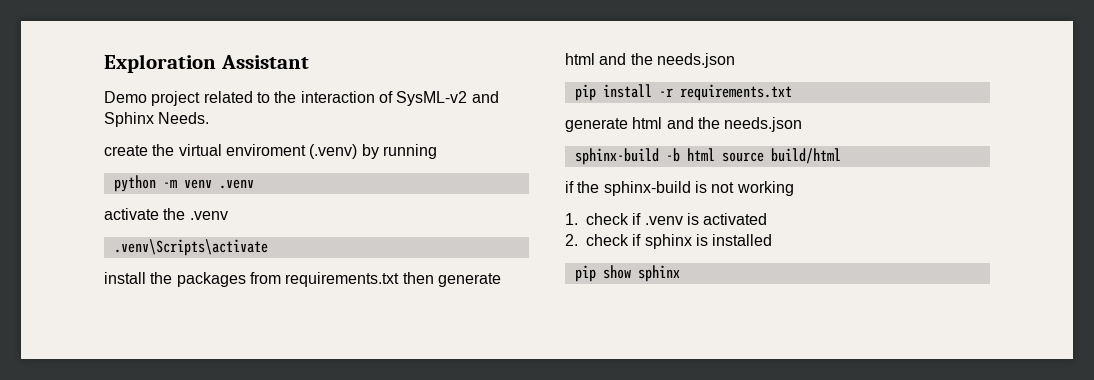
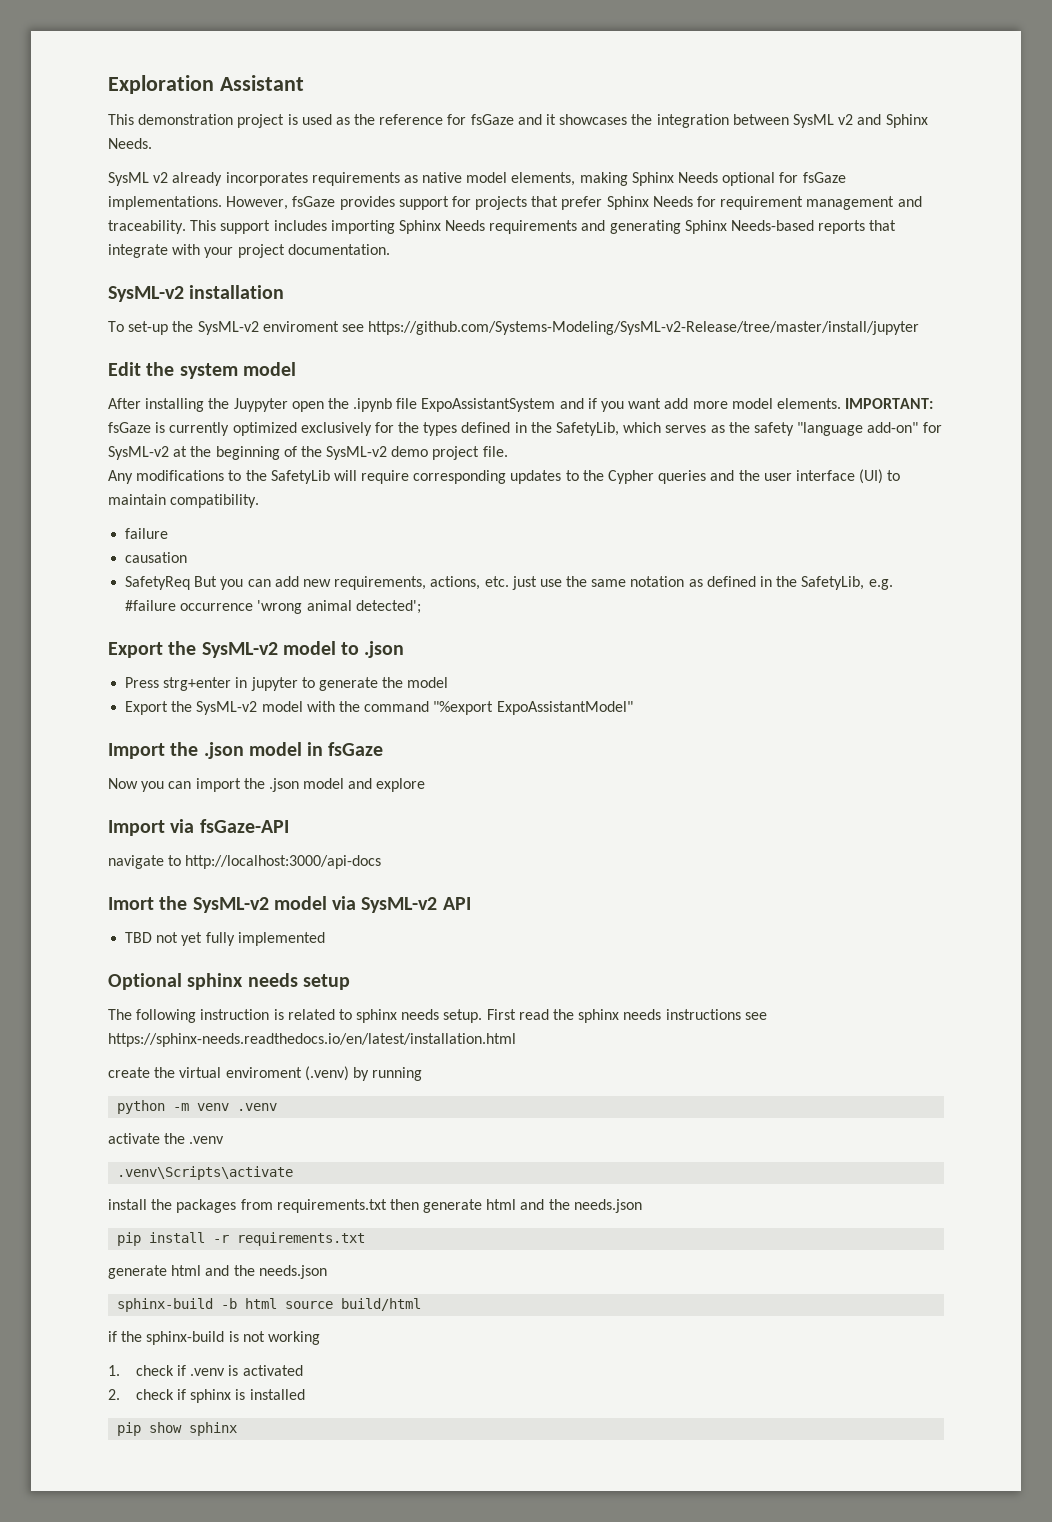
[104,91,499,106] [104,112,210,127] Demo project related to the interaction of SysML-v2 and Sphinx Needs. -> [108,114,928,128] [108,138,152,149] [108,172,846,186] [108,196,922,210] [108,220,897,234] [108,244,390,258] [108,285,285,302] [108,321,920,335] [108,362,296,379] [108,398,934,412] [108,422,942,436] [108,446,508,460] [108,469,901,484] [108,494,260,508] [125,528,169,539] [125,552,188,563] [125,576,893,590] [125,600,421,614] [108,641,405,658] [125,677,449,691] [125,701,633,715] [108,742,384,759] [108,778,426,792] [108,819,289,836] [108,855,382,869] [108,896,471,913] [125,932,325,946] [108,973,350,990] [108,1009,767,1023] [108,1033,516,1047] This demonstration project is used as the reference for fsGaze and it showcases the integration between SysML v2 and Sphinx Needs. // SysML v2 already incorporates requirements as native model elements, making Sphinx Needs optional for fsGaze implementations. However, fsGaze provides support for projects that prefer Sphinx Needs for requirement management and traceability. This support includes importing Sphinx Needs requirements and generating Sphinx Needs-based reports that integrate with your project documentation. // SysML-v2 installation // To set-up the SysML-v2 enviroment see https://github.com/Systems-Modeling/SysML-v2-Release/tree/master/install/jupyter // Edit the system model // After installing the Juypyter open the .ipynb file ExpoAssistantSystem and if you want add more model elements. IMPORTANT: fsGaze is currently optimized exclusively for the types defined in the SafetyLib, which serves as the safety "language add-on" for SysML-v2 at the beginning of the SysML-v2 demo project file. // Any modifications to the SafetyLib will require corresponding updates to the Cypher queries and the user interface (UI) to maintain compatibility. // failure // causation // SafetyReq But you can add new requirements, actions, etc. just use the same notation as defined in the SafetyLib, e.g. #failure occurrence 'wrong animal detected'; // Export the SysML-v2 model to .json // Press strg+enter in jupyter to generate the model // Export the SysML-v2 model with the command "%export ExpoAssistantModel" // Import the .json model in fsGaze // Now you can import the .json model and explore // Import via fsGaze-API // navigate to http://localhost:3000/api-docs // Imort the SysML-v2 model via SysML-v2 API // TBD not yet fully implemented // Optional sphinx needs setup // The following instruction is related to sphinx needs setup. First read the sphinx needs instructions see https://sphinx-needs.readthedocs.io/en/latest/installation.html

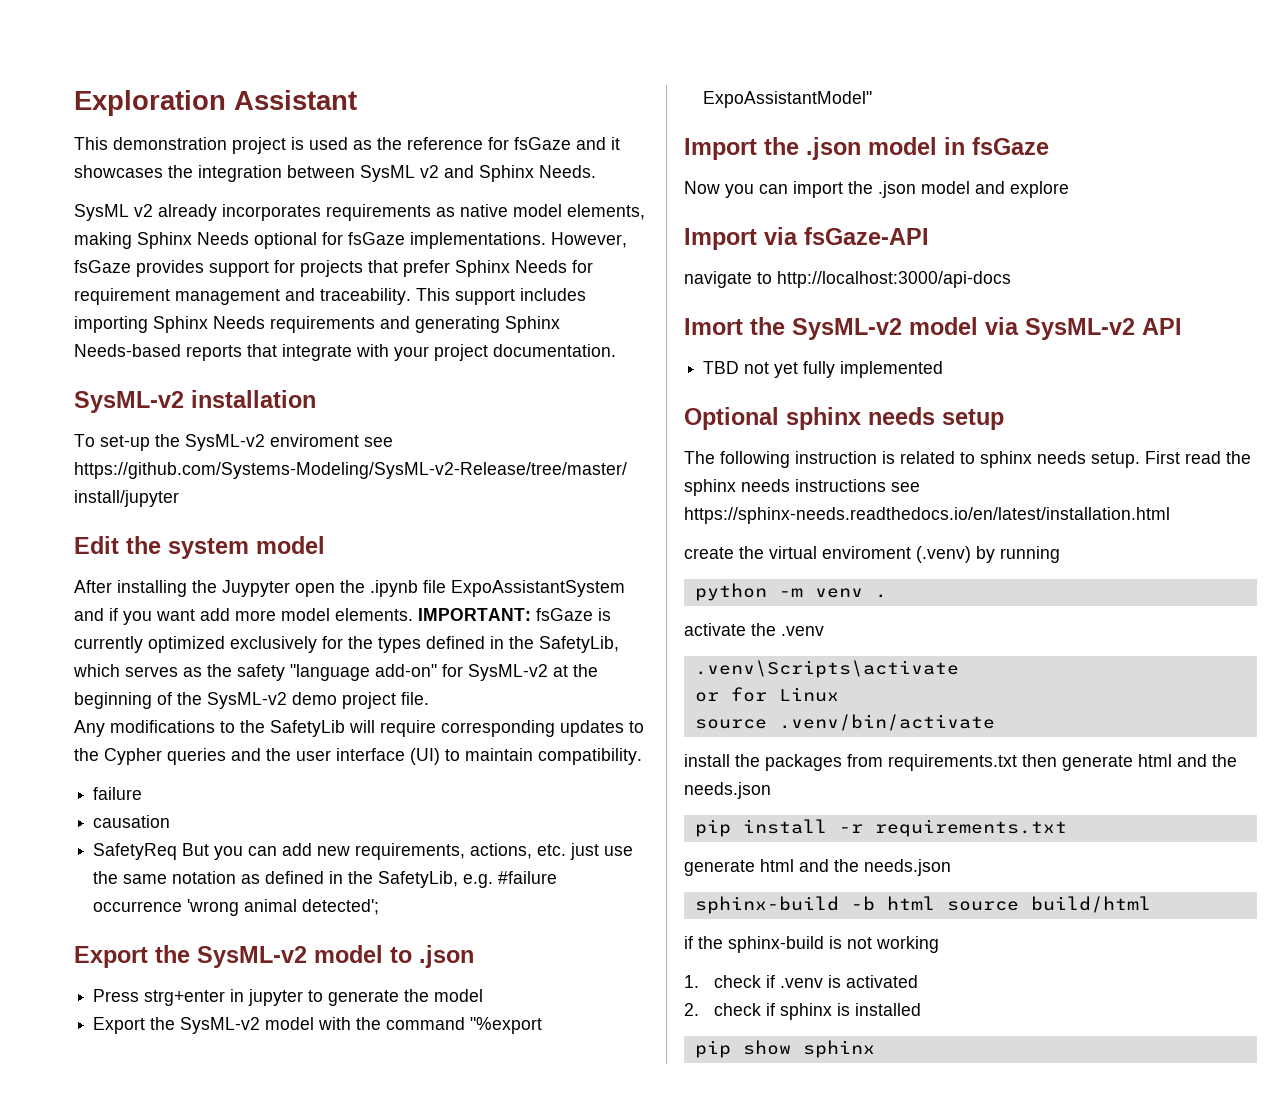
[237,1103,278,1111] .venv -> [874,594,887,598] .
(294, 1173) none -> [694,687,839,702] [694,714,995,731] // or for Linux // source .venv/bin/activate

